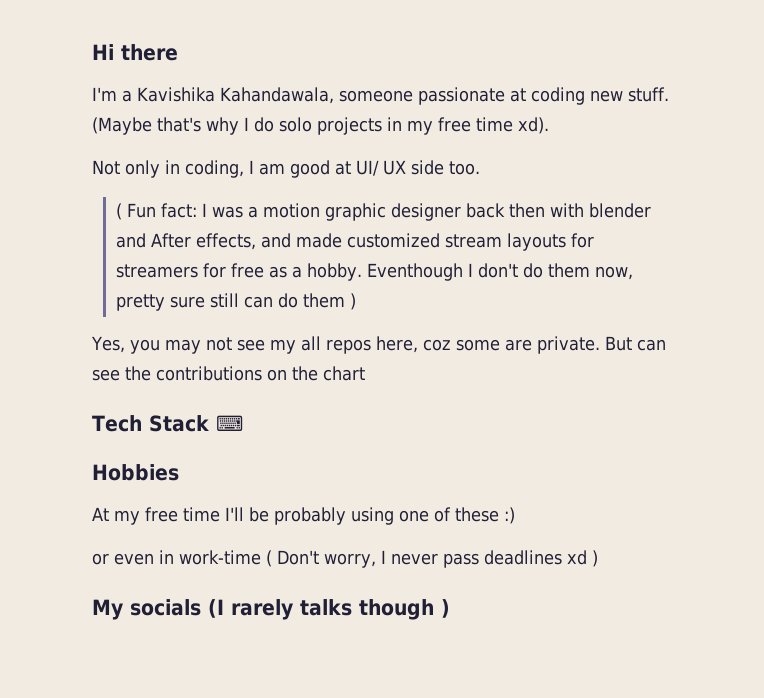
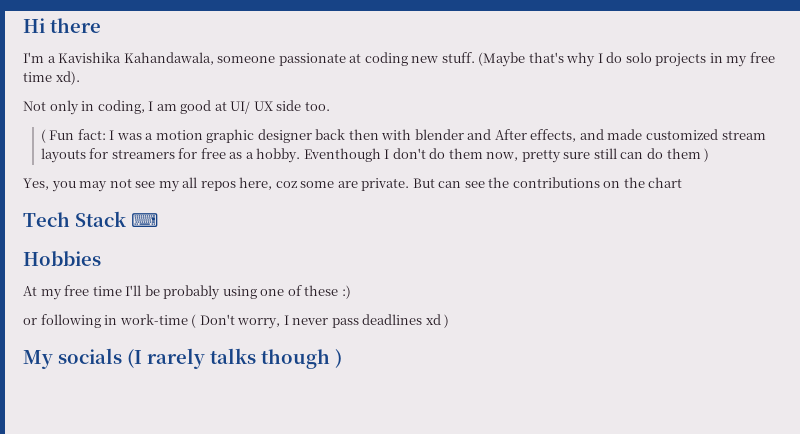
[114,553,154,565] even -> [40,314,101,328] following

